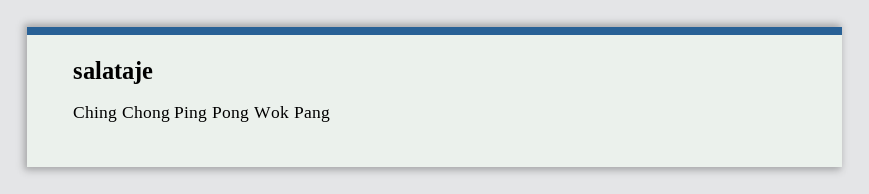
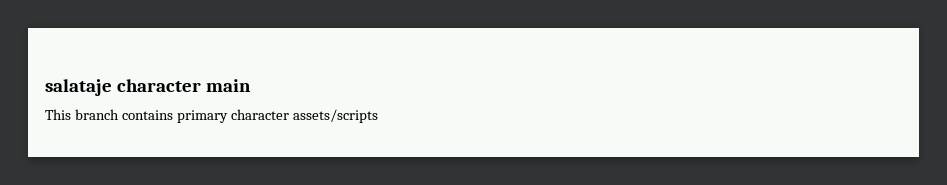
[73,106,330,122] // Ching Chong Ping Pong Wok Pang -> [116,79,251,92] [45,109,378,123] character main // This branch contains primary character assets/scripts

